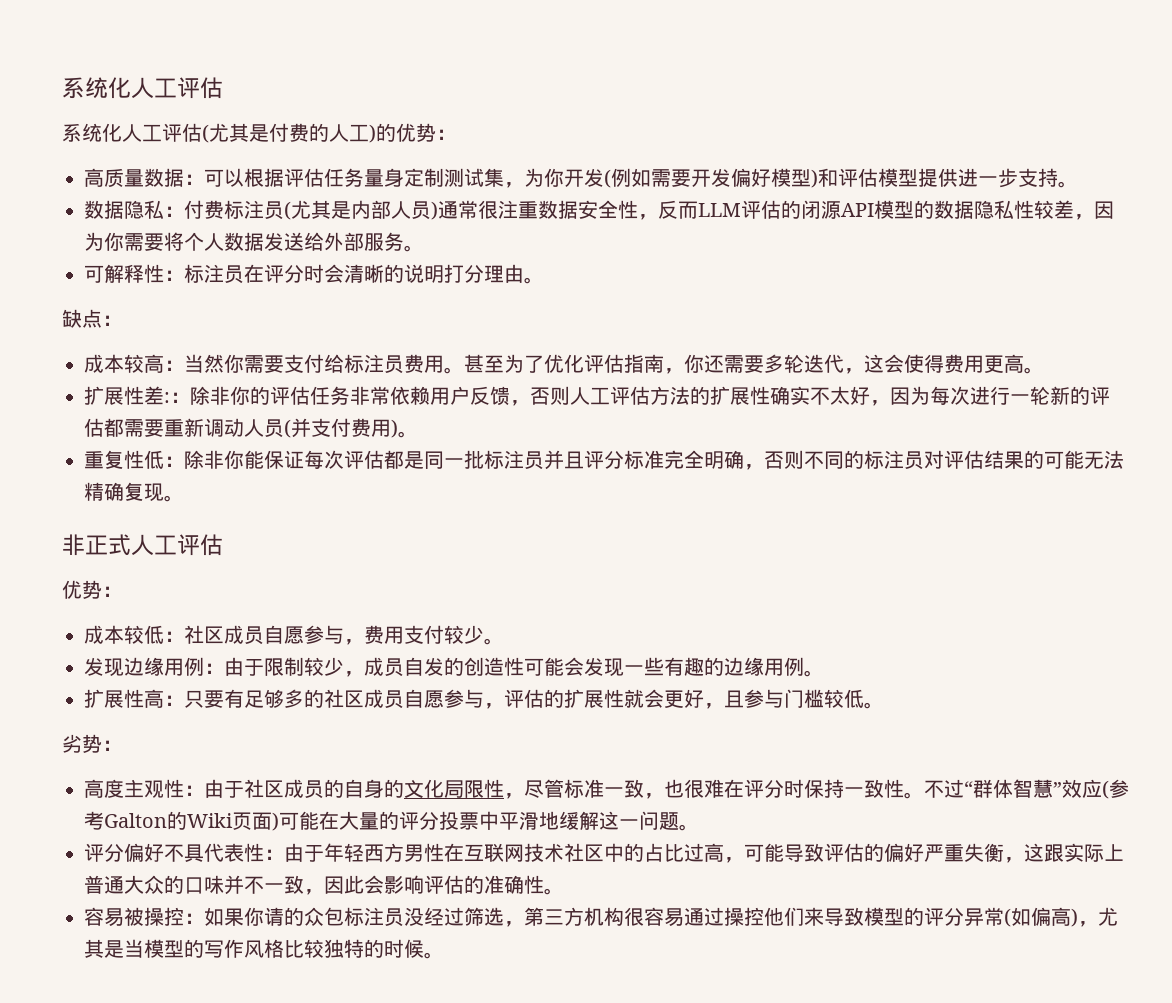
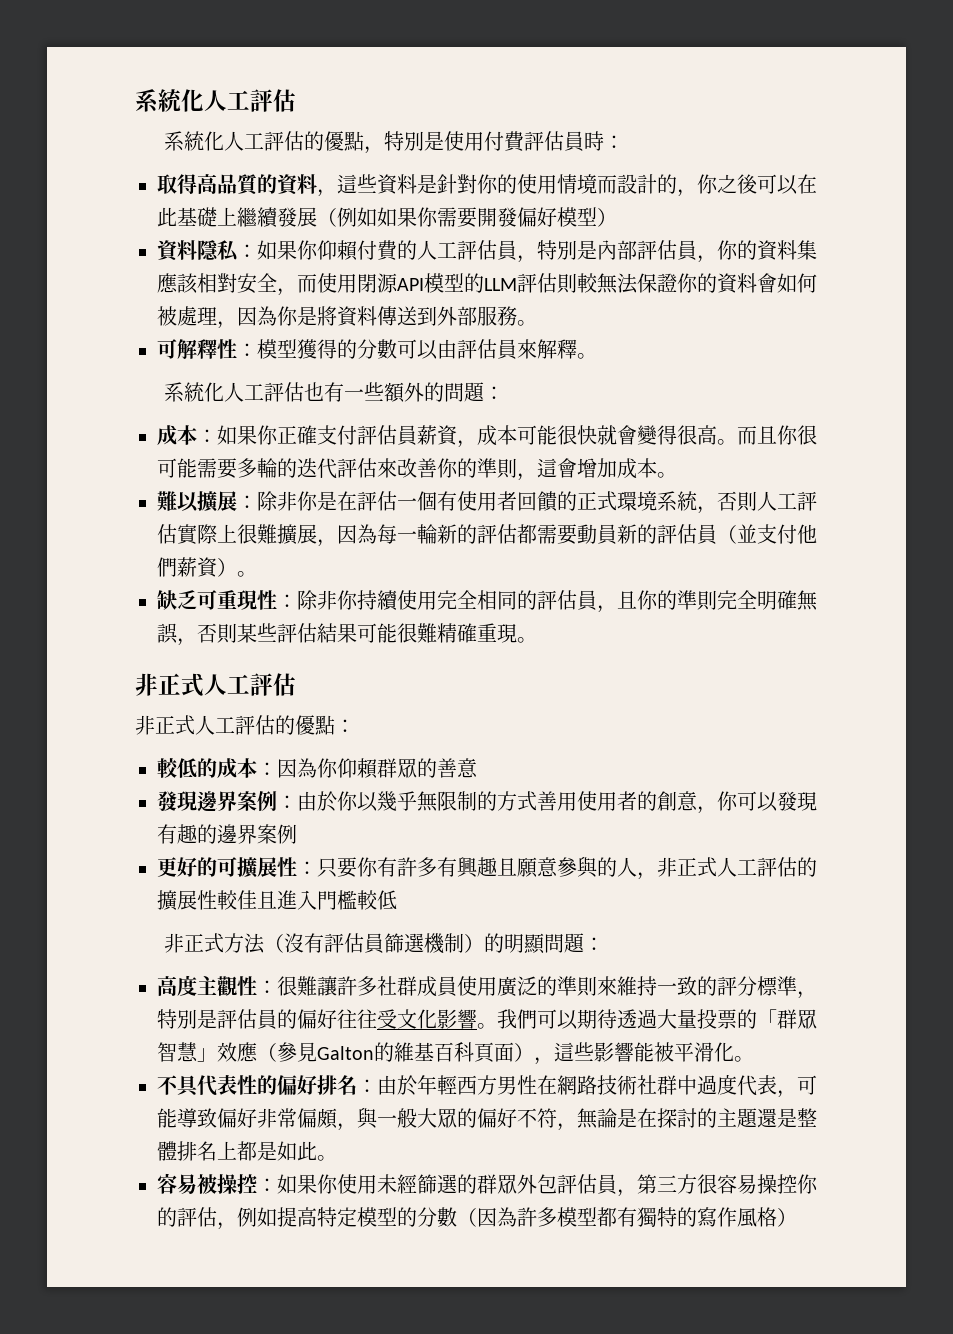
[62,77,200,99] 系统化人工评 -> [135,89,273,113] 系統化人工評
[82,123,456,143] [84,168,1078,188] [84,200,1114,220] [84,232,424,252] [84,264,544,284] [62,309,122,328] [84,354,1044,374] [84,386,1110,406] [84,418,418,438] [84,450,1124,470] [84,482,164,502] 统化人工评估(尤其是付费的人工)的优势： // 高质量数据：可以根据评估任务量身定制测试集，为你开发(例如需要开发偏好模型)和评估模型提供进一步支持。 // 数据隐私：付费标注员(尤其是内部人员)通常很注重数据安全性，反而LLM评估的闭源API模型的数据隐私性较差，因为你需要将个人数据发送给外部服务。 // 可解释性：标注员在评分时会清晰的说明打分理由。 // 缺点： // 成本较高：当然你需要支付给标注员费用。甚至为了优化评估指南，你还需要多轮迭代，这会使得费用更高。 // 扩展性差:：除非你的评估任务非常依赖用户反馈，否则人工评估方法的扩展性确实不太好，因为每次进行一轮新的评估都需要重新调动人员(并支付费用)。 // 重复性低：除非你能保证每次评估都是同一批标注员并且评分标准完全明确，否则不同的标注员对评估结果的可能无法精确复现 -> [184,131,625,154] [157,174,817,197] [157,207,617,228] [157,240,817,263] [157,273,817,296] [157,306,537,329] [157,339,597,360] [164,382,505,403] [157,425,817,448] [157,458,677,481] [157,491,817,514] [157,524,817,547] [157,557,257,578] [157,590,818,613] [157,623,517,646] 統化人工評估的優點，特別是使用付費評估員時： // 取得高品質的資料，這些資料是針對你的使用情境而設計的，你之後可以在此基礎上繼續發展（例如如果你需要開發偏好模型） // 資料隱私：如果你仰賴付費的人工評估員，特別是內部評估員，你的資料集應該相對安全，而使用閉源API模型的LLM評估則較無法保證你的資料會如何被處理，因為你是將資料傳送到外部服務。 // 可解釋性：模型獲得的分數可以由評估員來解釋。 // 系統化人工評估也有一些額外的問題： // 成本：如果你正確支付評估員薪資，成本可能很快就會變得很高。而且你很可能需要多輪的迭代評估來改善你的準則，這會增加成本。 // 難以擴展：除非你是在評估一個有使用者回饋的正式環境系統，否則人工評估實際上很難擴展，因為每一輪新的評估都需要動員新的評估員（並支付他們薪資）。 // 缺乏可重現性：除非你持續使用完全相同的評估員，且你的準則完全明確無誤，否則某些評估結果可能很難精確重現
[177,534,223,556] [62,580,122,599] [84,625,504,645] [84,657,824,677] [84,689,884,709] [62,734,122,753] [84,779,1129,799] [84,811,699,831] [84,843,164,862] 评估 // 优势： // 成本较低：社区成员自愿参与，费用支付较少。 // 发现边缘用例：由于限制较少，成员自发的创造性可能会发现一些有趣的边缘用例。 // 扩展性高：只要有足够多的社区成员自愿参与，评估的扩展性就会更好，且参与门槛较低。 // 劣势： // 高度主观性：由于社区成员的自身的文化局限性，尽管标准一致，也很难在评分时保持一致性。不过“群体智慧”效应(参考Galton的Wiki页面)可能在大量的评分投票中平滑地缓解这一问题。 // 评分偏好 -> [250,673,296,696] [135,715,355,735] [157,758,478,779] [157,790,817,814] [157,824,297,844] [157,856,817,880] [157,890,397,911] [164,933,605,954] [157,975,817,999] [157,1009,817,1030] [157,1042,754,1065] 評估 // 非正式人工評估的優點： // 較低的成本：因為你仰賴群眾的善意 // 發現邊界案例：由於你以幾乎無限制的方式善用使用者的創意，你可以發現有趣的邊界案例 // 更好的可擴展性：只要你有許多有興趣且願意參與的人，非正式人工評估的擴展性較佳且進入門檻較低 // 非正式方法（沒有評估員篩選機制）的明顯問題： // 高度主觀性：很難讓許多社群成員使用廣泛的準則來維持一致的評分標準，特別是評估員的偏好往往受文化影響。我們可以期待透過大量投票的「群眾智慧」效應（參見Galton的維基百科頁面），這些影響能被平滑化。 //
[264,843,1124,863] [84,875,544,895] ：由于年轻西方男性在互联网技术社区中的占比过高，可能导致评估的偏好严重失衡，这跟实际上普通大众的口味并不一致，因此会影响评估的准确性 -> [257,1074,817,1098] [157,1107,817,1131] [157,1141,317,1161] 的偏好排名：由於年輕西方男性在網路技術社群中過度代表，可能導致偏好非常偏頗，與一般大眾的偏好不符，無論是在探討的主題還是整體排名上都是如此
[264,907,1118,927] [84,939,444,959] 请的众包标注员没经过筛选，第三方机构很容易通过操控他们来导致模型的评分异常(如偏高)，尤其是当模型的写作风格比较独特的时候。 -> [337,1174,818,1197] [157,1207,797,1230] 使用未經篩選的群眾外包評估員，第三方很容易操控你的評估，例如提高特定模型的分數（因為許多模型都有獨特的寫作風格）

